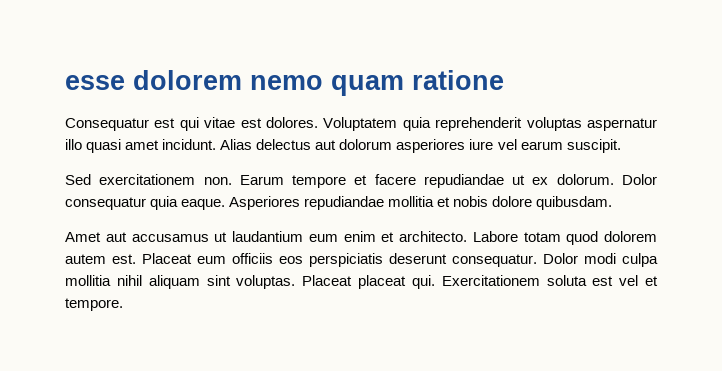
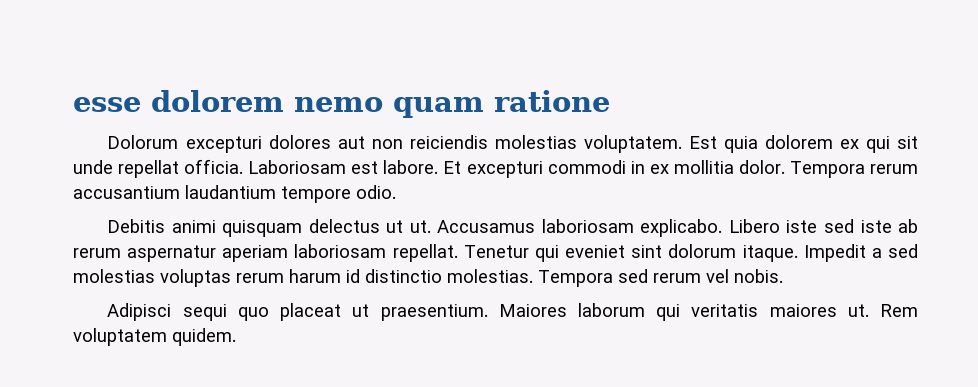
[65,117,657,131] [65,139,621,153] [65,174,657,188] [65,196,613,210] [65,231,657,245] [65,253,658,267] [65,275,659,289] [65,298,123,311] Consequatur est qui vitae est dolores. Voluptatem quia reprehenderit voluptas aspernatur illo quasi amet incidunt. Alias delectus aut dolorum asperiores iure vel earum suscipit. // Sed exercitationem non. Earum tempore et facere repudiandae ut ex dolorum. Dolor consequatur quia eaque. Asperiores repudiandae mollitia et nobis dolore quibusdam. // Amet aut accusamus ut laudantium eum enim et architecto. Labore totam quod dolorem autem est. Placeat eum officiis eos perspiciatis deserunt consequatur. Dolor modi culpa mollitia nihil aliquam sint voluptas. Placeat placeat qui. Exercitationem soluta est vel et tempore. -> [107,135,918,153] [73,159,918,178] [73,185,396,203] [107,219,918,237] [73,244,919,262] [73,269,783,287] [107,303,918,321] [73,328,236,346] Dolorum excepturi dolores aut non reiciendis molestias voluptatem. Est quia dolorem ex qui sit unde repellat officia. Laboriosam est labore. Et excepturi commodi in ex mollitia dolor. Tempora rerum accusantium laudantium tempore odio. // Debitis animi quisquam delectus ut ut. Accusamus laboriosam explicabo. Libero iste sed iste ab rerum aspernatur aperiam laboriosam repellat. Tenetur qui eveniet sint dolorum itaque. Impedit a sed molestias voluptas rerum harum id distinctio molestias. Tempora sed rerum vel nobis. // Adipisci sequi quo placeat ut praesentium. Maiores laborum qui veritatis maiores ut. Rem voluptatem quidem.

